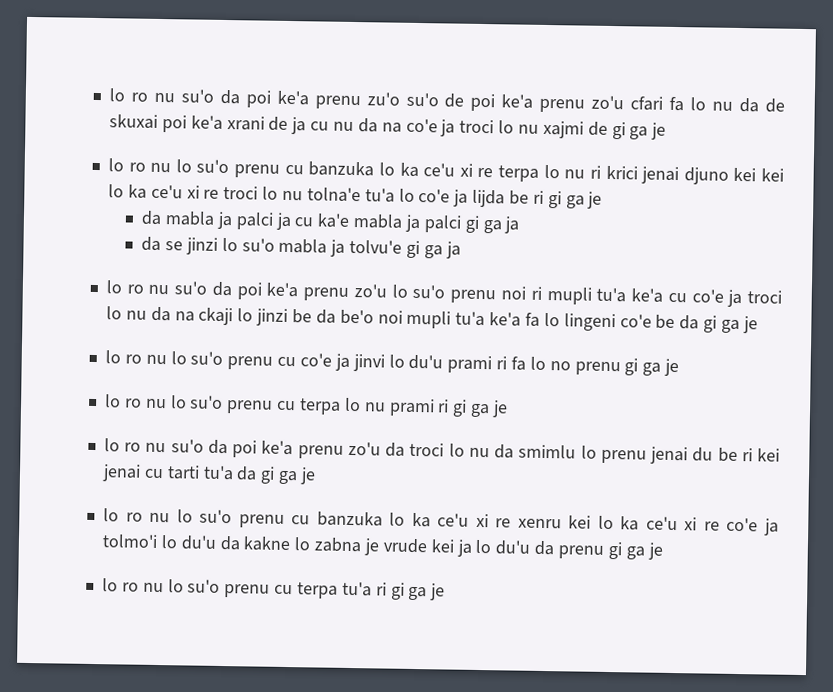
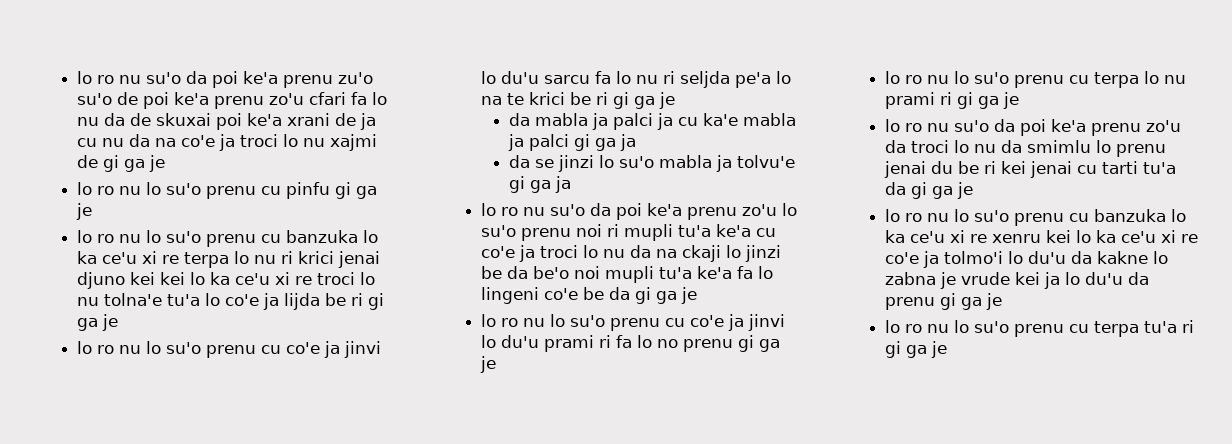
(667, 131) none -> [76,182,377,199] [75,203,92,220] // lo ro nu lo su'o prenu cu pinfu gi ga je
(603, 200) none -> [76,341,381,358] [480,71,791,88] [480,92,675,109] // lo ro nu lo su'o prenu cu co'e ja jinvi lo du'u sarcu fa lo nu ri seljda pe'a lo na te krici be ri gi ga je

